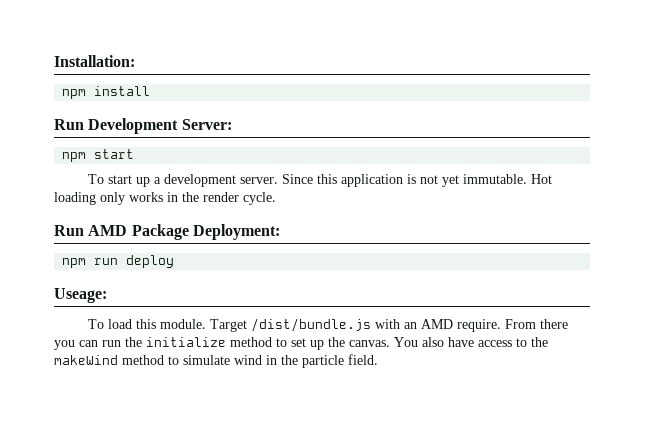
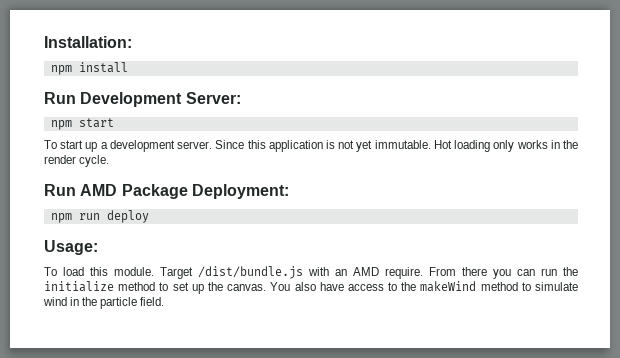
[54,288,107,303] Useage: -> [44,240,98,255] Usage:

